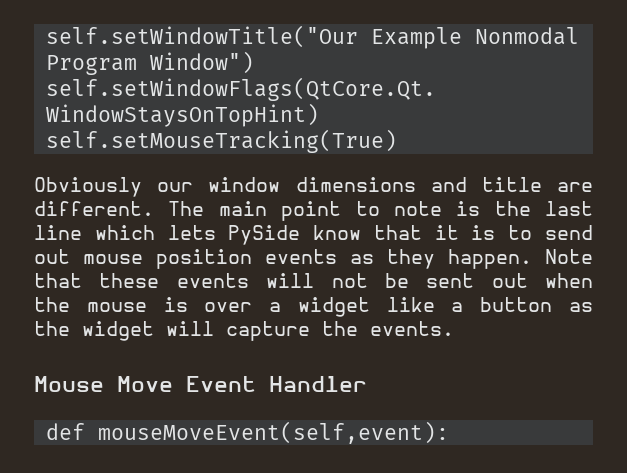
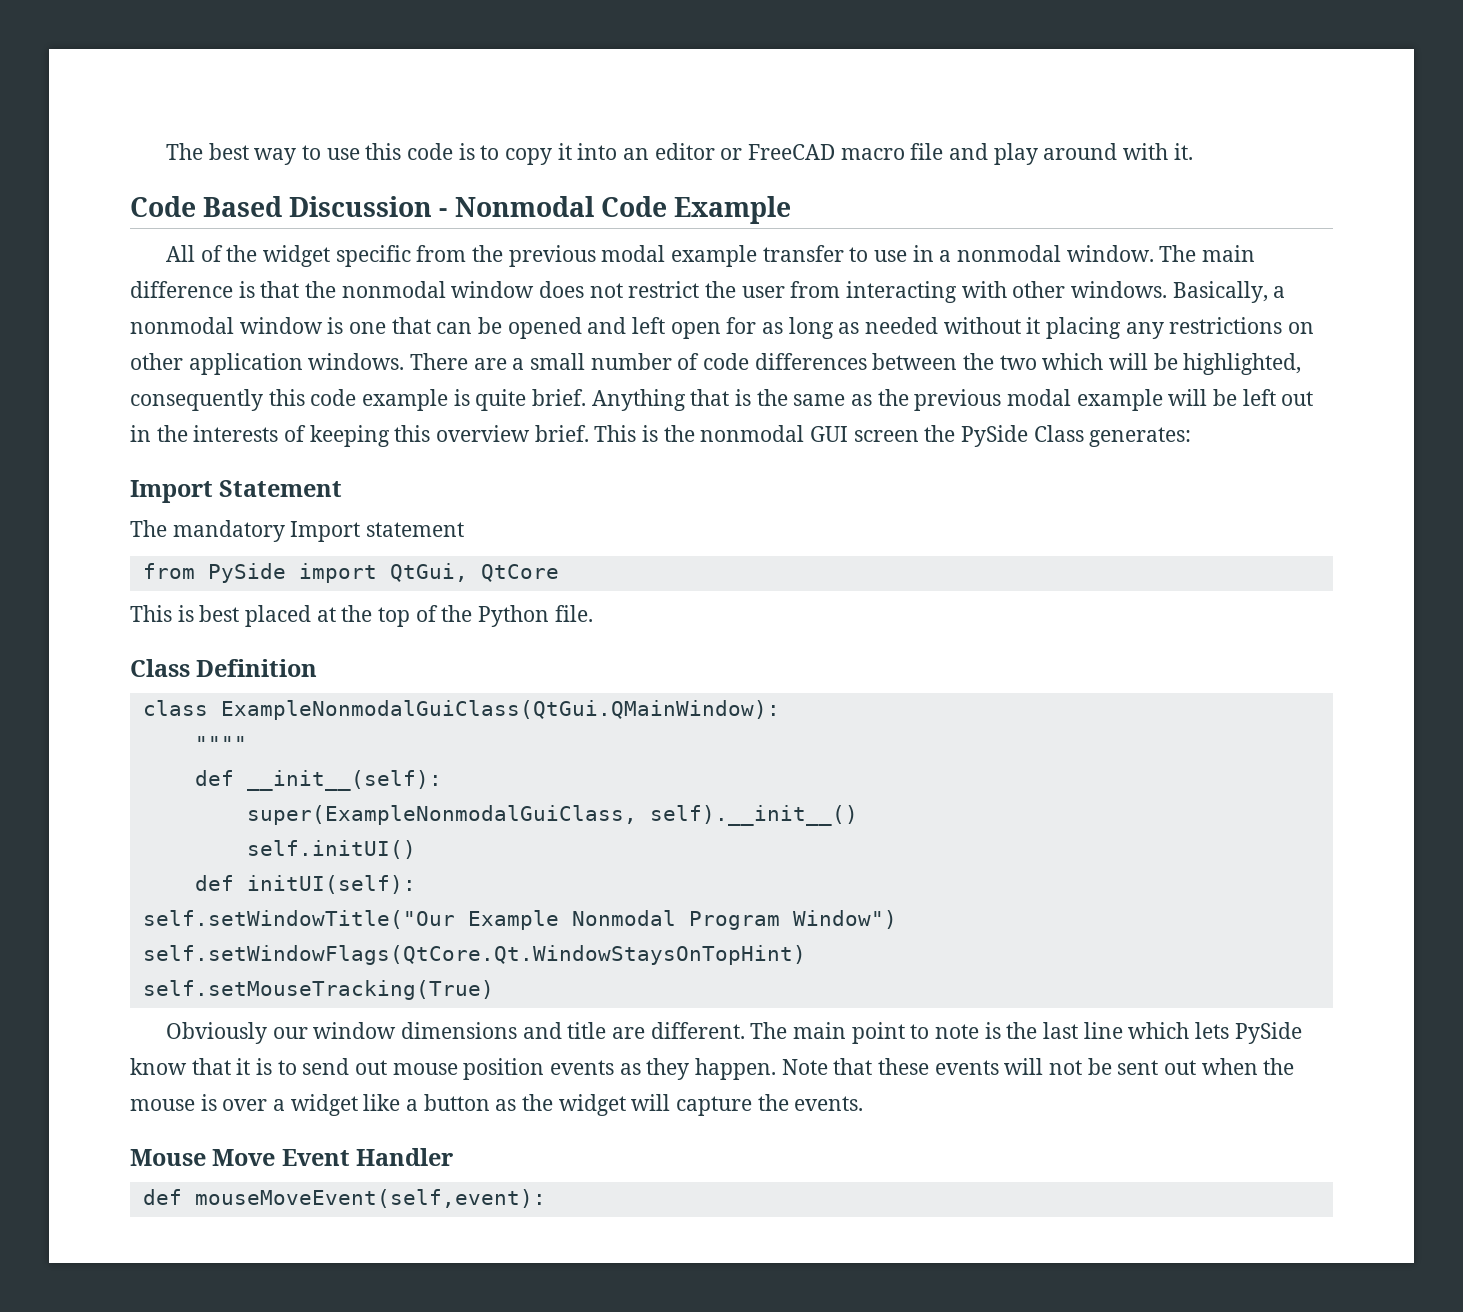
(45, 36) none -> [165,143,1193,165] [130,196,791,224] [165,245,1255,267] [130,281,1286,303] [130,317,1315,339] [130,353,1302,375] [130,389,1314,411] [130,425,1192,447] [130,480,343,503] [130,520,465,542] [142,563,559,583] [130,605,593,627] [130,659,318,677] [142,700,780,720] [194,736,247,751] [194,770,442,791] [246,805,858,826] [246,840,416,859] [194,875,416,894] The best way to use this code is to copy it into an editor or FreeCAD macro file and play around with it. // Code Based Discussion - Nonmodal Code Example // All of the widget specific from the previous modal example transfer to use in a nonmodal window. The main difference is that the nonmodal window does not restrict the user from interacting with other windows. Basically, a nonmodal window is one that can be opened and left open for as long as needed without it placing any restrictions on other application windows. There are a small number of code differences between the two which will be highlighted, consequently this code example is quite brief. Anything that is the same as the previous modal example will be left out in the interests of keeping this overview brief. This is the nonmodal GUI screen the PySide Class generates: // Import Statement // The mandatory Import statement // from PySide import QtGui, QtCore // This is best placed at the top of the Python file. // Class Definition // class ExampleNonmodalGuiClass(QtGui.QMainWindow): // """" // def __init__(self): // super(ExampleNonmodalGuiClass, self).__init__() // self.initUI() // def initUI(self): //

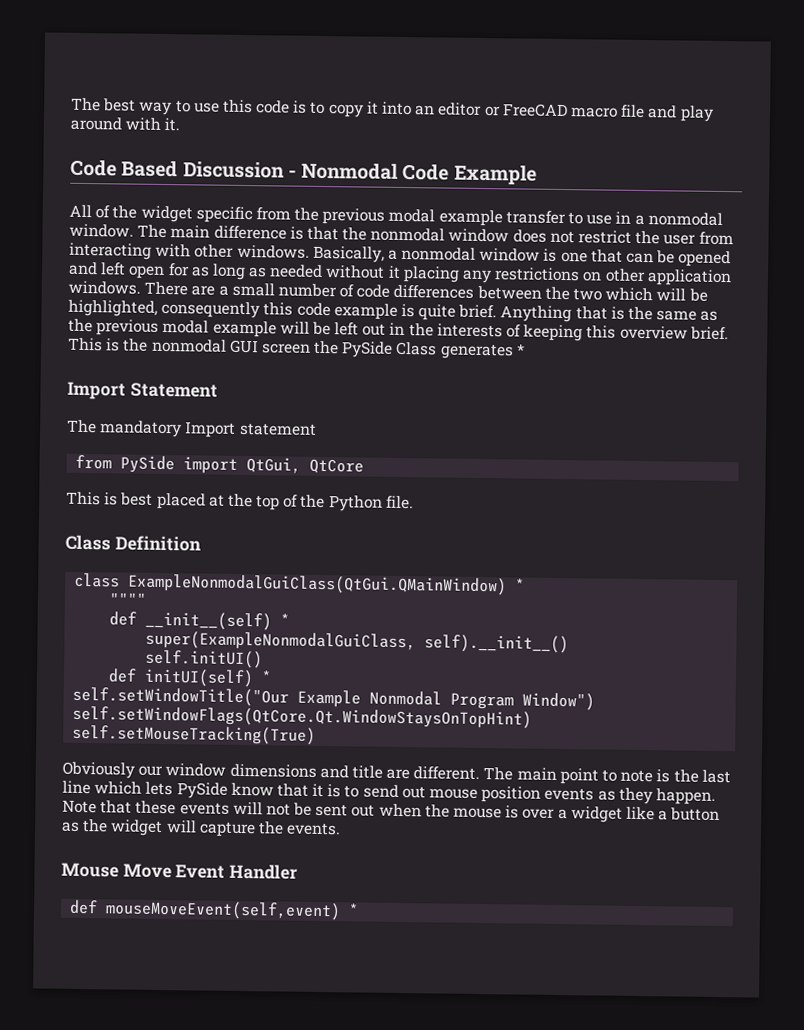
[1089,427,1192,447] generates: -> [439,343,525,360] generates *
[220,700,780,720] ExampleNonmodalGuiClass(QtGui.QMainWindow): -> [128,573,526,596] ExampleNonmodalGuiClass(QtGui.QMainWindow) *
[246,770,442,791] __init__(self): -> [145,611,291,631] __init__(self) *
[246,875,416,894] initUI(self): -> [144,668,273,688] initUI(self) *
[194,1189,546,1208] mouseMoveEvent(self,event): -> [105,900,360,921] mouseMoveEvent(self,event) *

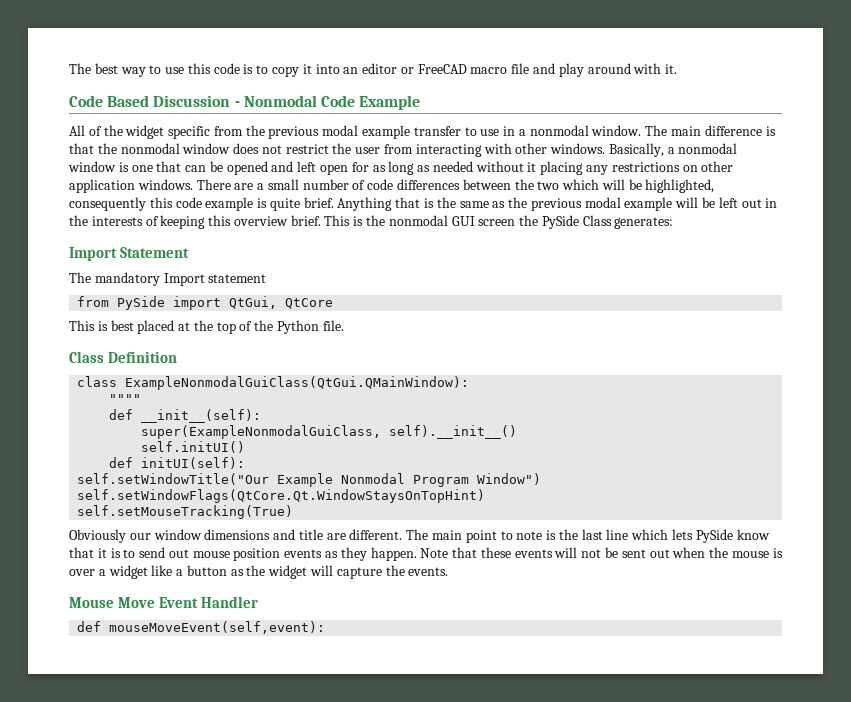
[439,343,525,360] generates * -> [614,217,674,229] generates:
[128,573,526,596] ExampleNonmodalGuiClass(QtGui.QMainWindow) * -> [125,376,470,390] ExampleNonmodalGuiClass(QtGui.QMainWindow):
[145,611,291,631] __init__(self) * -> [141,409,262,423] __init__(self):
[144,668,273,688] initUI(self) * -> [141,457,246,469] initUI(self):
[105,900,360,921] mouseMoveEvent(self,event) * -> [109,621,326,634] mouseMoveEvent(self,event):

